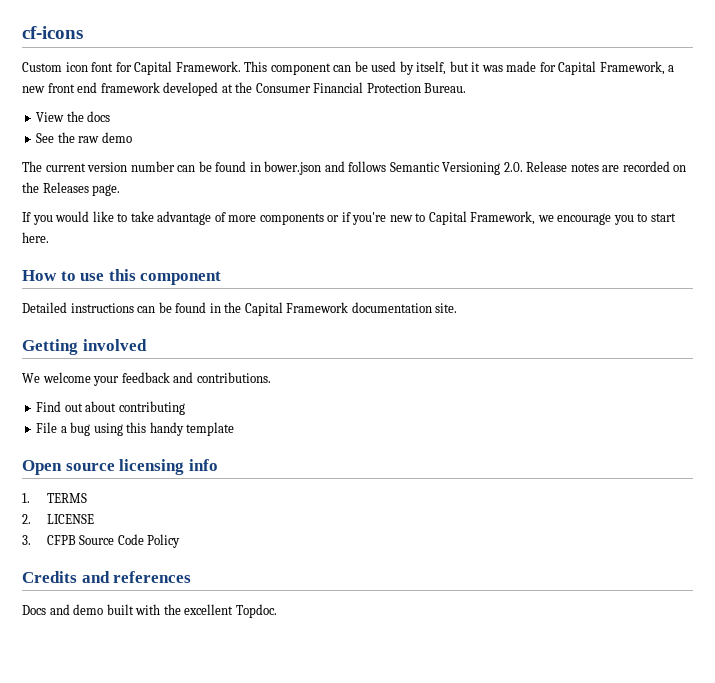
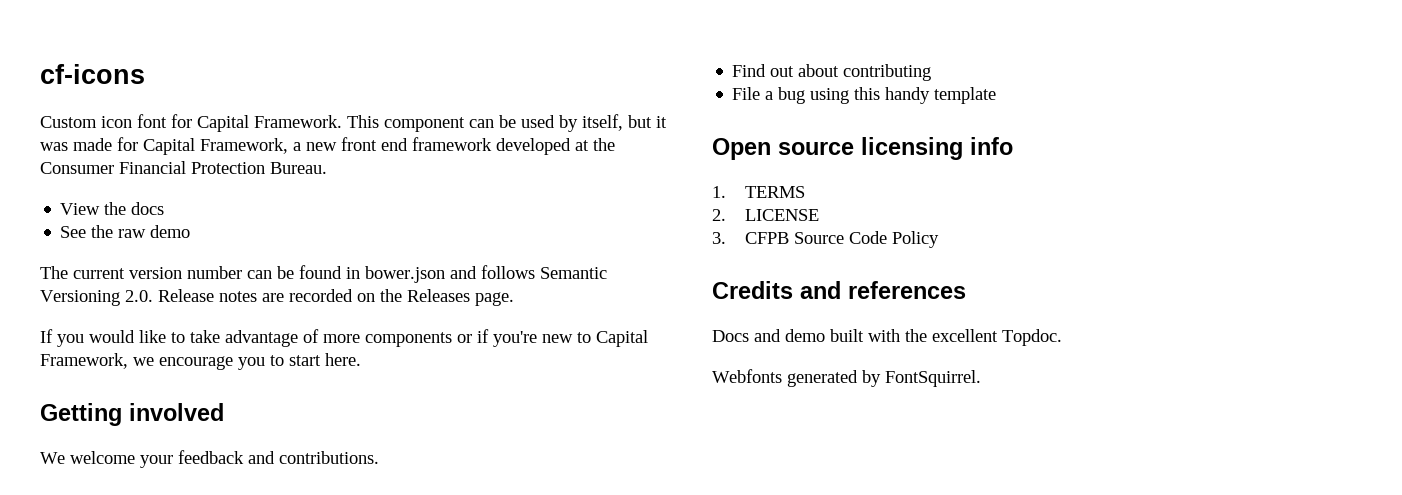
[22,269,222,285] [22,302,458,316] // How to use this component // Detailed instructions can be found in the Capital Framework documentation site. -> (361, 359) none
(277, 611) none -> [712,369,981,387] // Webfonts generated by FontSquirrel.

